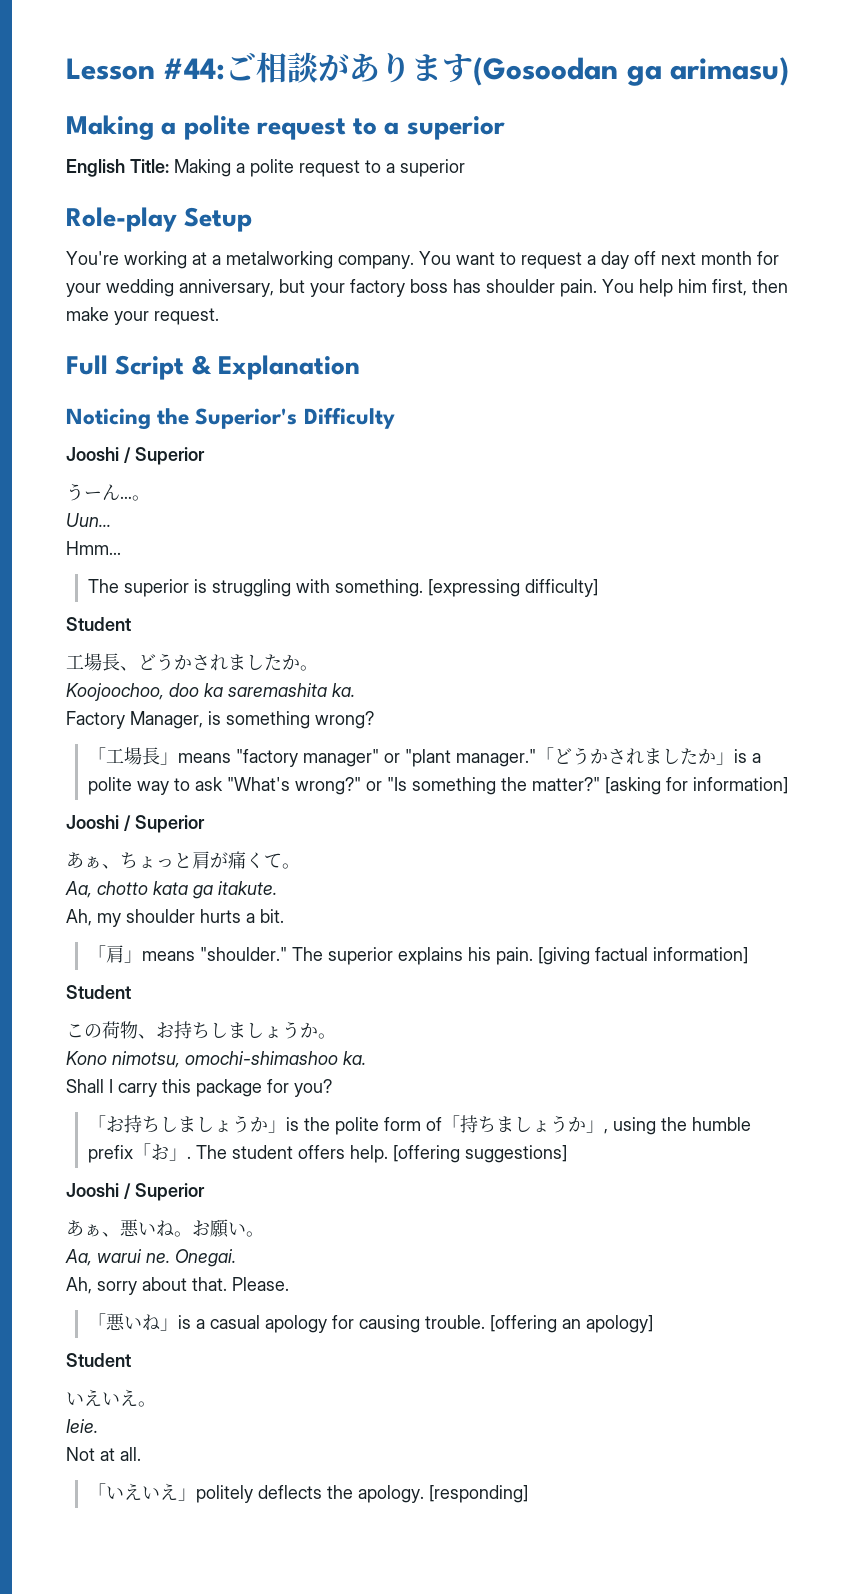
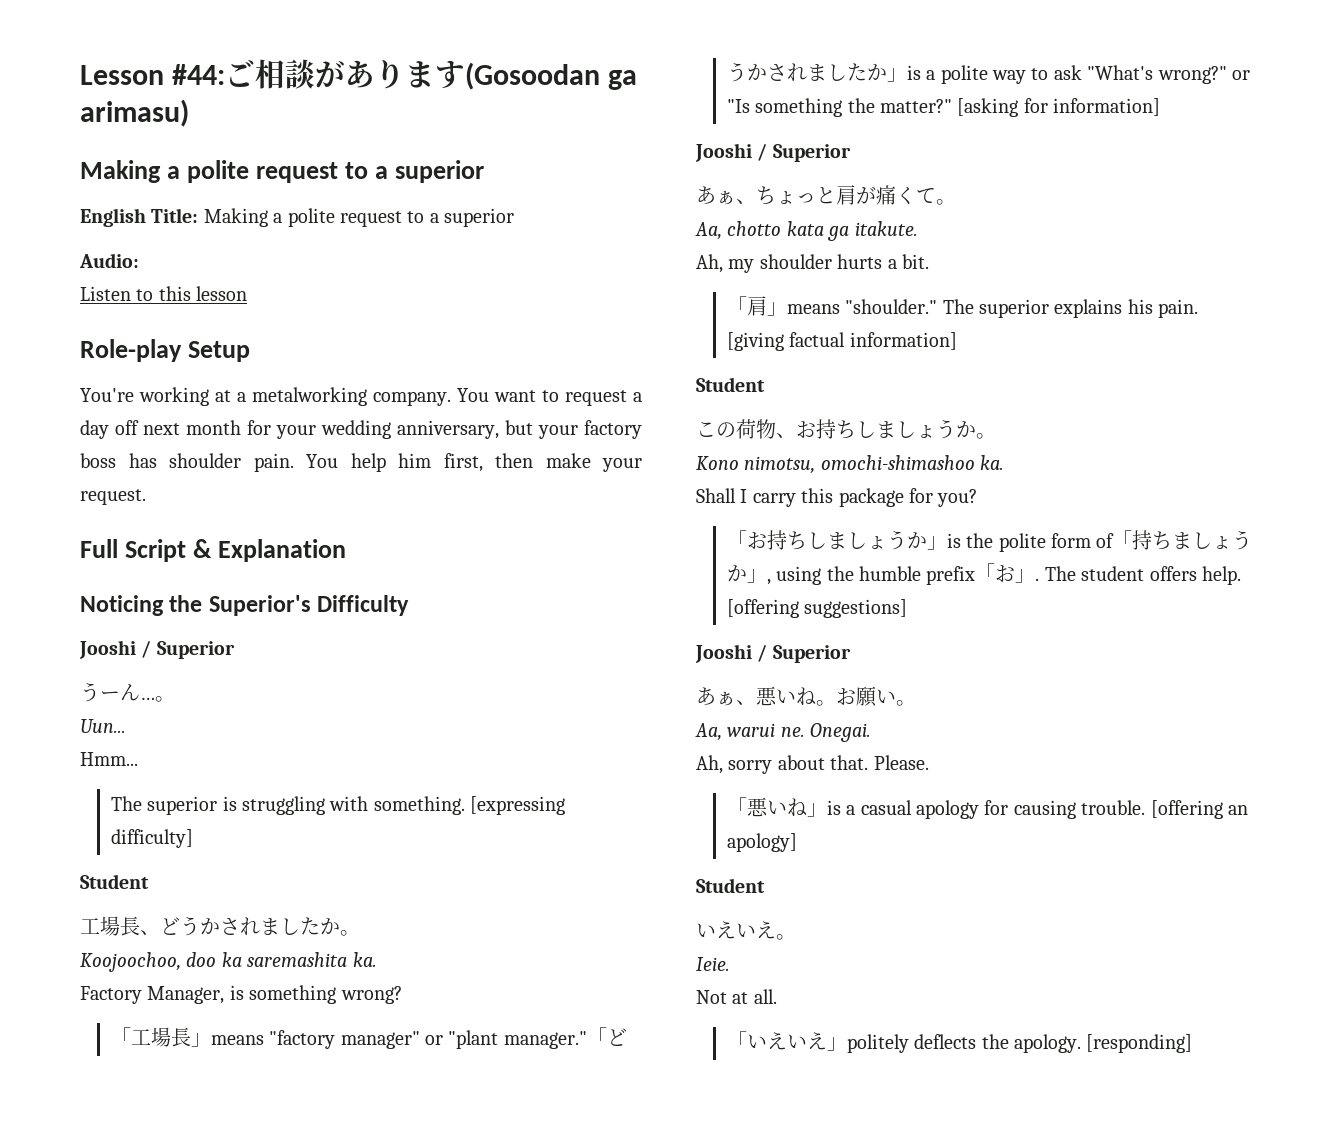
(465, 168) none -> [79,253,139,268] [80,286,248,301] // Audio: // Listen to this lesson

